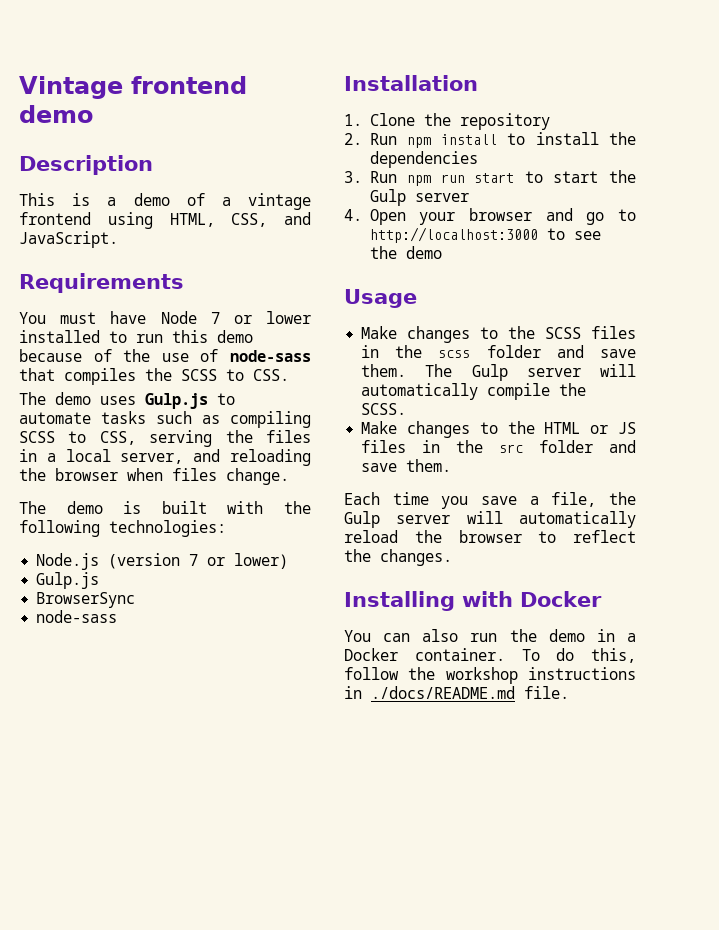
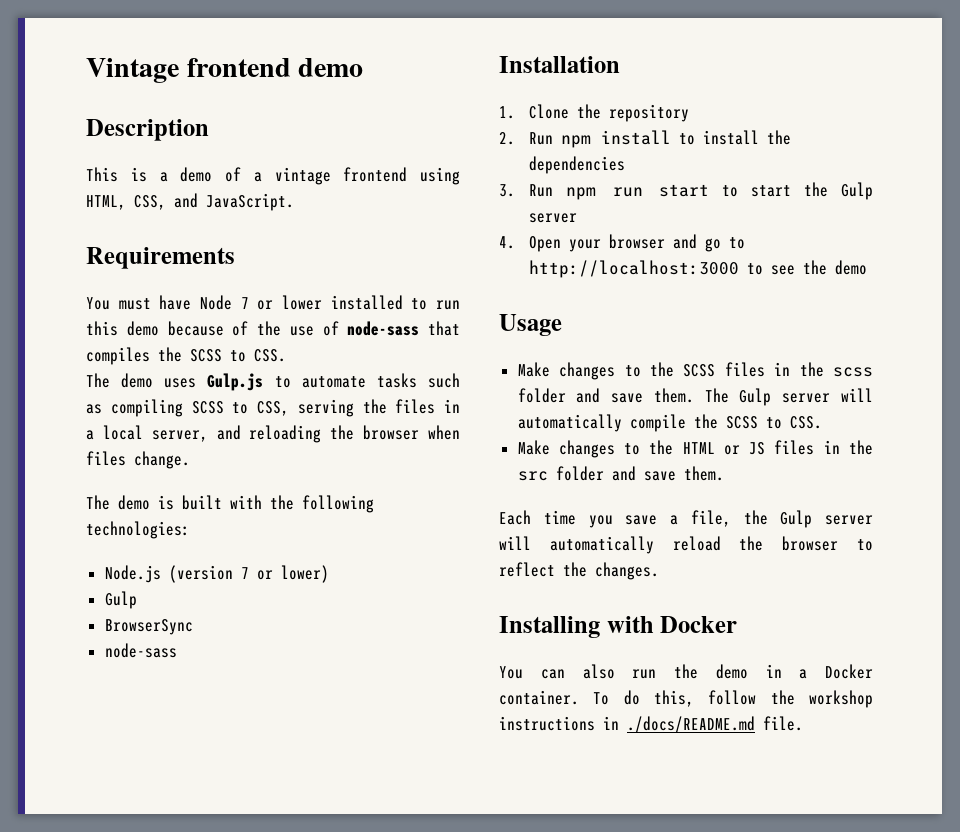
[36,572,100,589] Gulp.js -> [104,591,137,609] Gulp
[361,403,407,415] SCSS. -> [725,416,822,429] SCSS to CSS.

